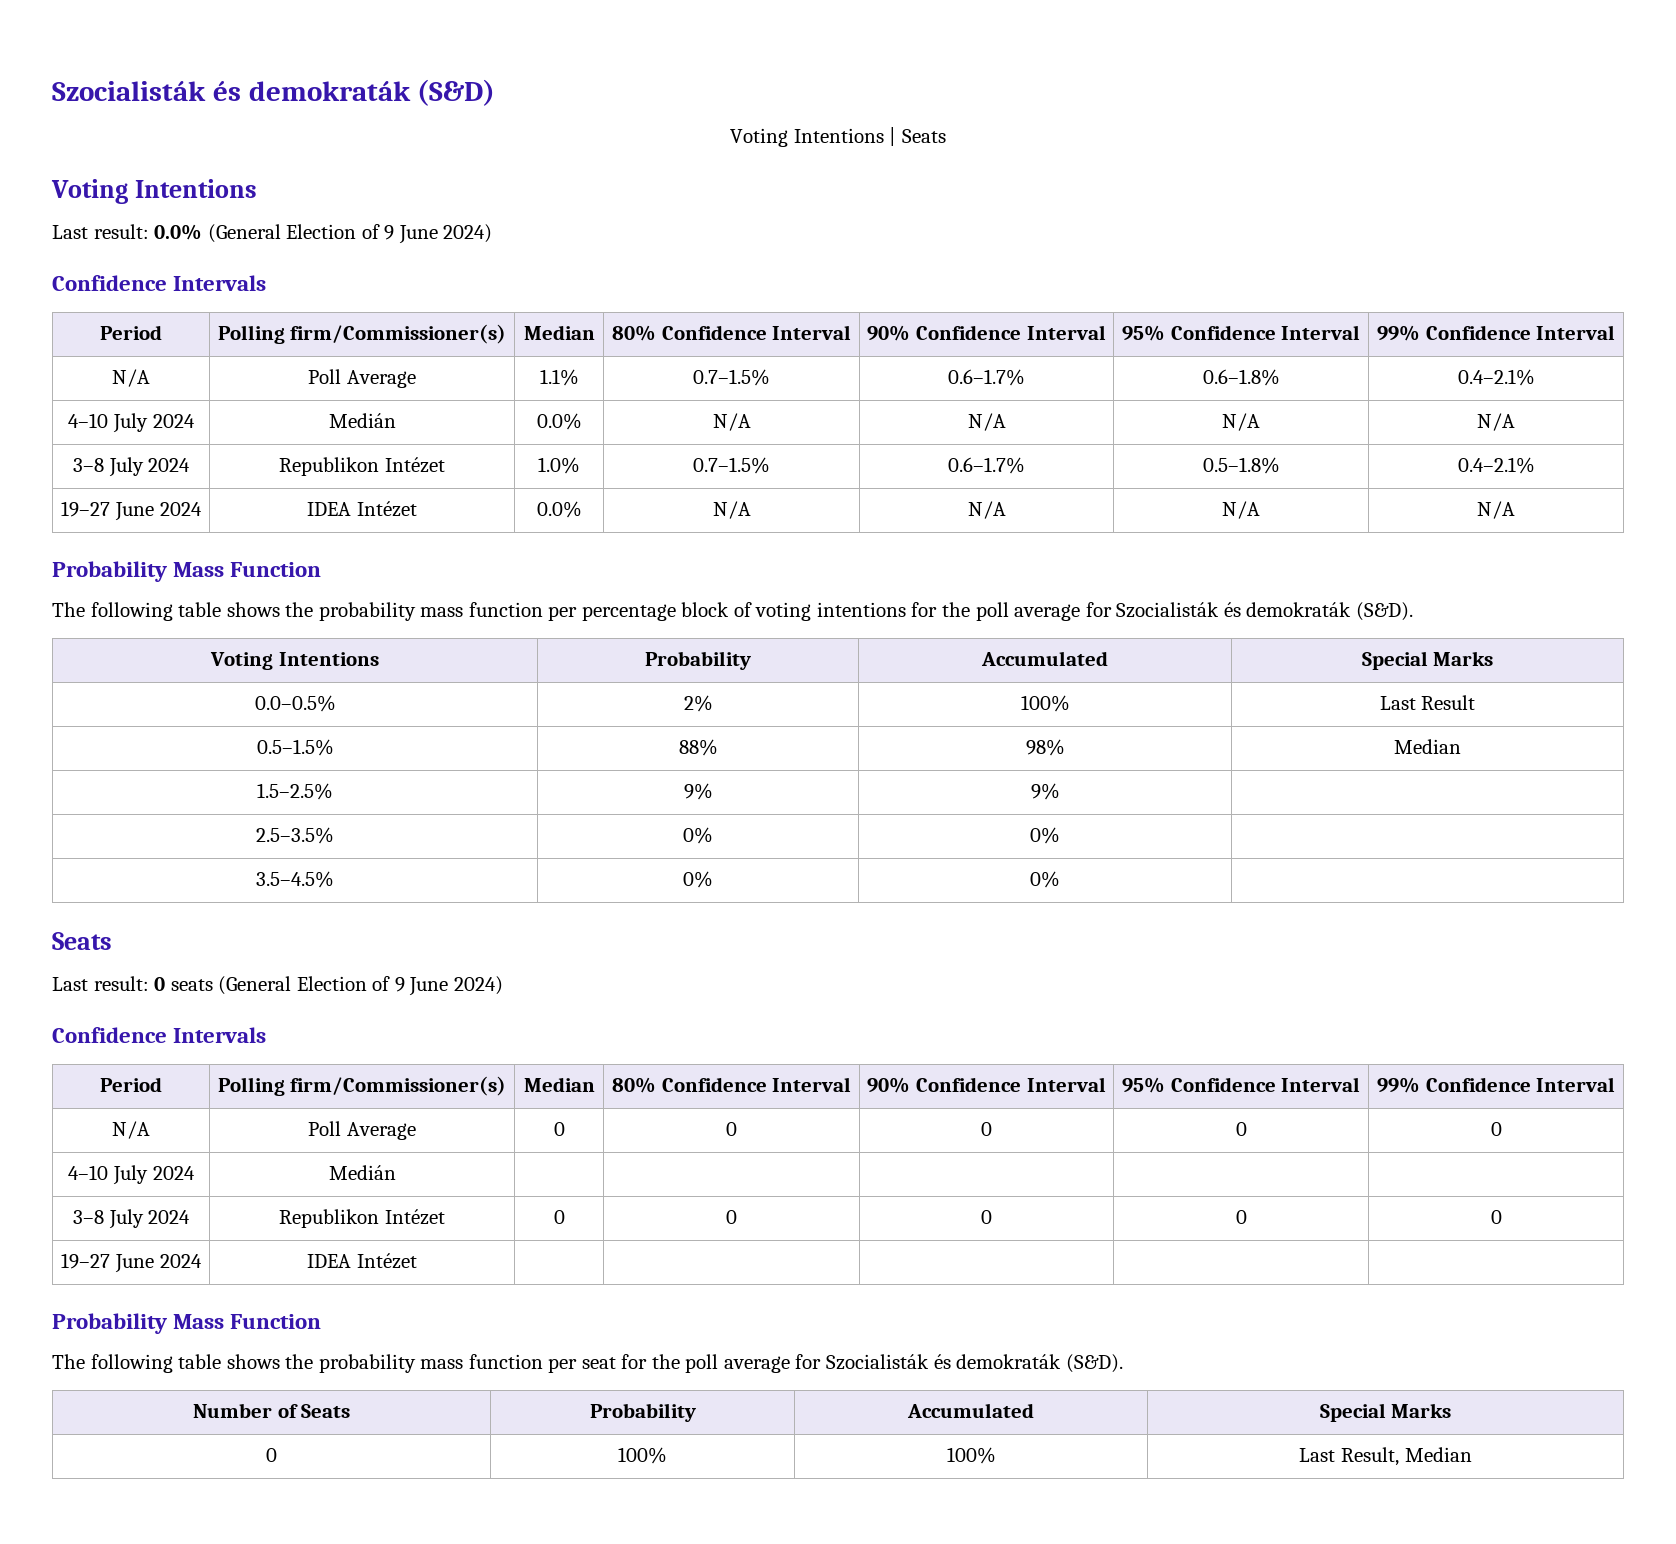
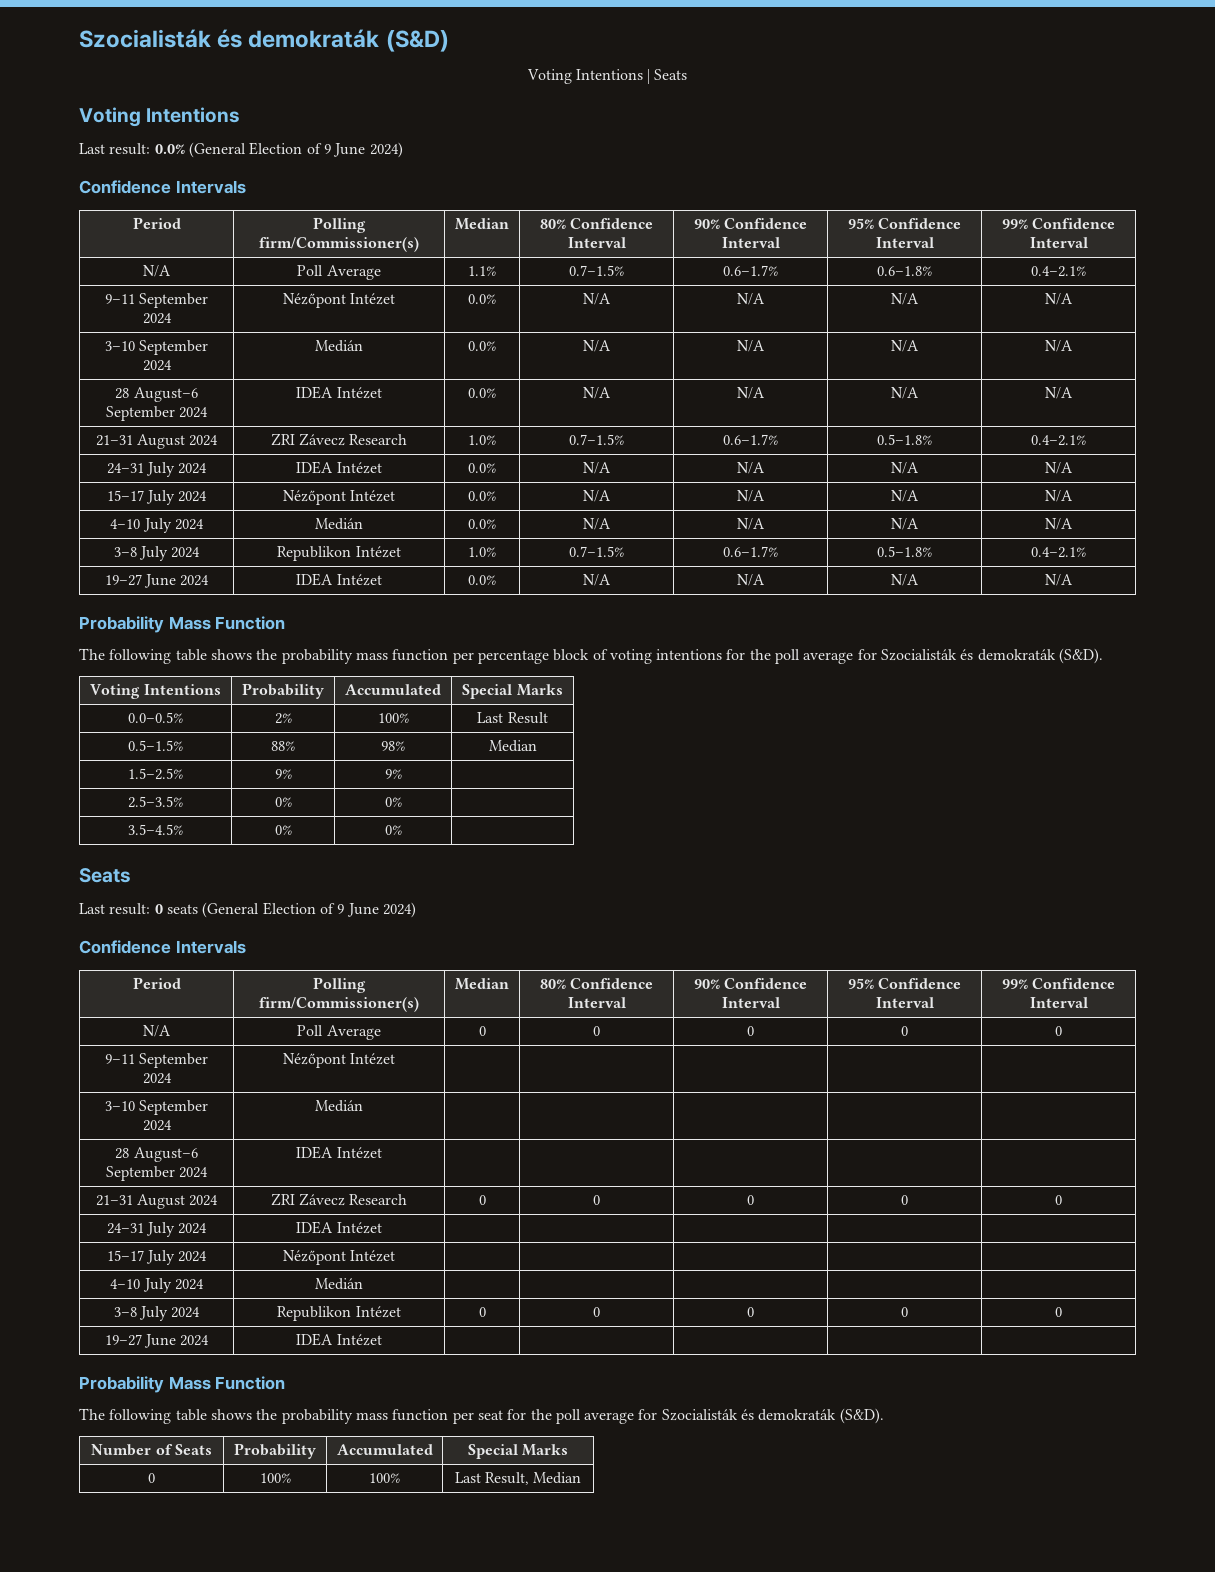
(1535, 377) none -> [104,293,209,308] [142,313,172,324] [282,293,396,308] [468,294,496,304] [583,293,611,305] [737,293,765,305] [891,293,919,305] [1045,293,1073,305] [104,340,209,355] [142,360,172,371] [315,340,363,352] [468,341,496,351] [583,340,611,352] [737,340,765,352] [891,340,919,352] [1045,340,1073,352] [115,387,198,402] [105,406,209,421] [296,386,382,399] [468,388,496,398] [583,387,611,399] [737,387,765,399] [891,387,919,399] [1045,387,1073,399] [95,434,219,449] [270,433,408,446] [468,435,496,445] [569,434,624,445] [723,434,778,445] [877,434,932,445] [1031,435,1086,446] [106,462,208,477] [296,461,382,474] [468,463,496,473] [583,462,611,474] [737,462,765,474] [891,462,919,474] [1045,462,1073,474] [106,490,208,505] [282,490,396,505] [468,491,496,501] [583,490,611,502] [737,490,765,502] [891,490,919,502] [1045,490,1073,502] // 9–11 September 2024 | Nézőpont Intézet | 0.0% | N/A | N/A | N/A | N/A // 3–10 September 2024 | Medián | 0.0% | N/A | N/A | N/A | N/A // 28 August–6 September 2024 | IDEA Intézet | 0.0% | N/A | N/A | N/A | N/A // 21–31 August 2024 | ZRI Závecz Research | 1.0% | 0.7–1.5% | 0.6–1.7% | 0.5–1.8% | 0.4–2.1% // 24–31 July 2024 | IDEA Intézet | 0.0% | N/A | N/A | N/A | N/A // 15–17 July 2024 | Nézőpont Intézet | 0.0% | N/A | N/A | N/A | N/A
(1502, 1129) none -> [104,1053,209,1068] [142,1073,172,1084] [282,1053,396,1068] [104,1100,209,1115] [142,1120,172,1131] [315,1100,363,1112] [115,1147,198,1162] [105,1166,209,1181] [296,1146,382,1159] [95,1194,219,1209] [270,1193,408,1206] [478,1195,486,1205] [593,1195,600,1205] [747,1195,754,1205] [901,1195,908,1205] [1055,1195,1062,1205] [106,1222,208,1237] [296,1221,382,1234] [106,1250,208,1265] [282,1250,396,1265] // 9–11 September 2024 | Nézőpont Intézet | | | | | // 3–10 September 2024 | Medián | | | | | // 28 August–6 September 2024 | IDEA Intézet | | | | | // 21–31 August 2024 | ZRI Závecz Research | 0 | 0 | 0 | 0 | 0 // 24–31 July 2024 | IDEA Intézet | | | | | // 15–17 July 2024 | Nézőpont Intézet | | | | |

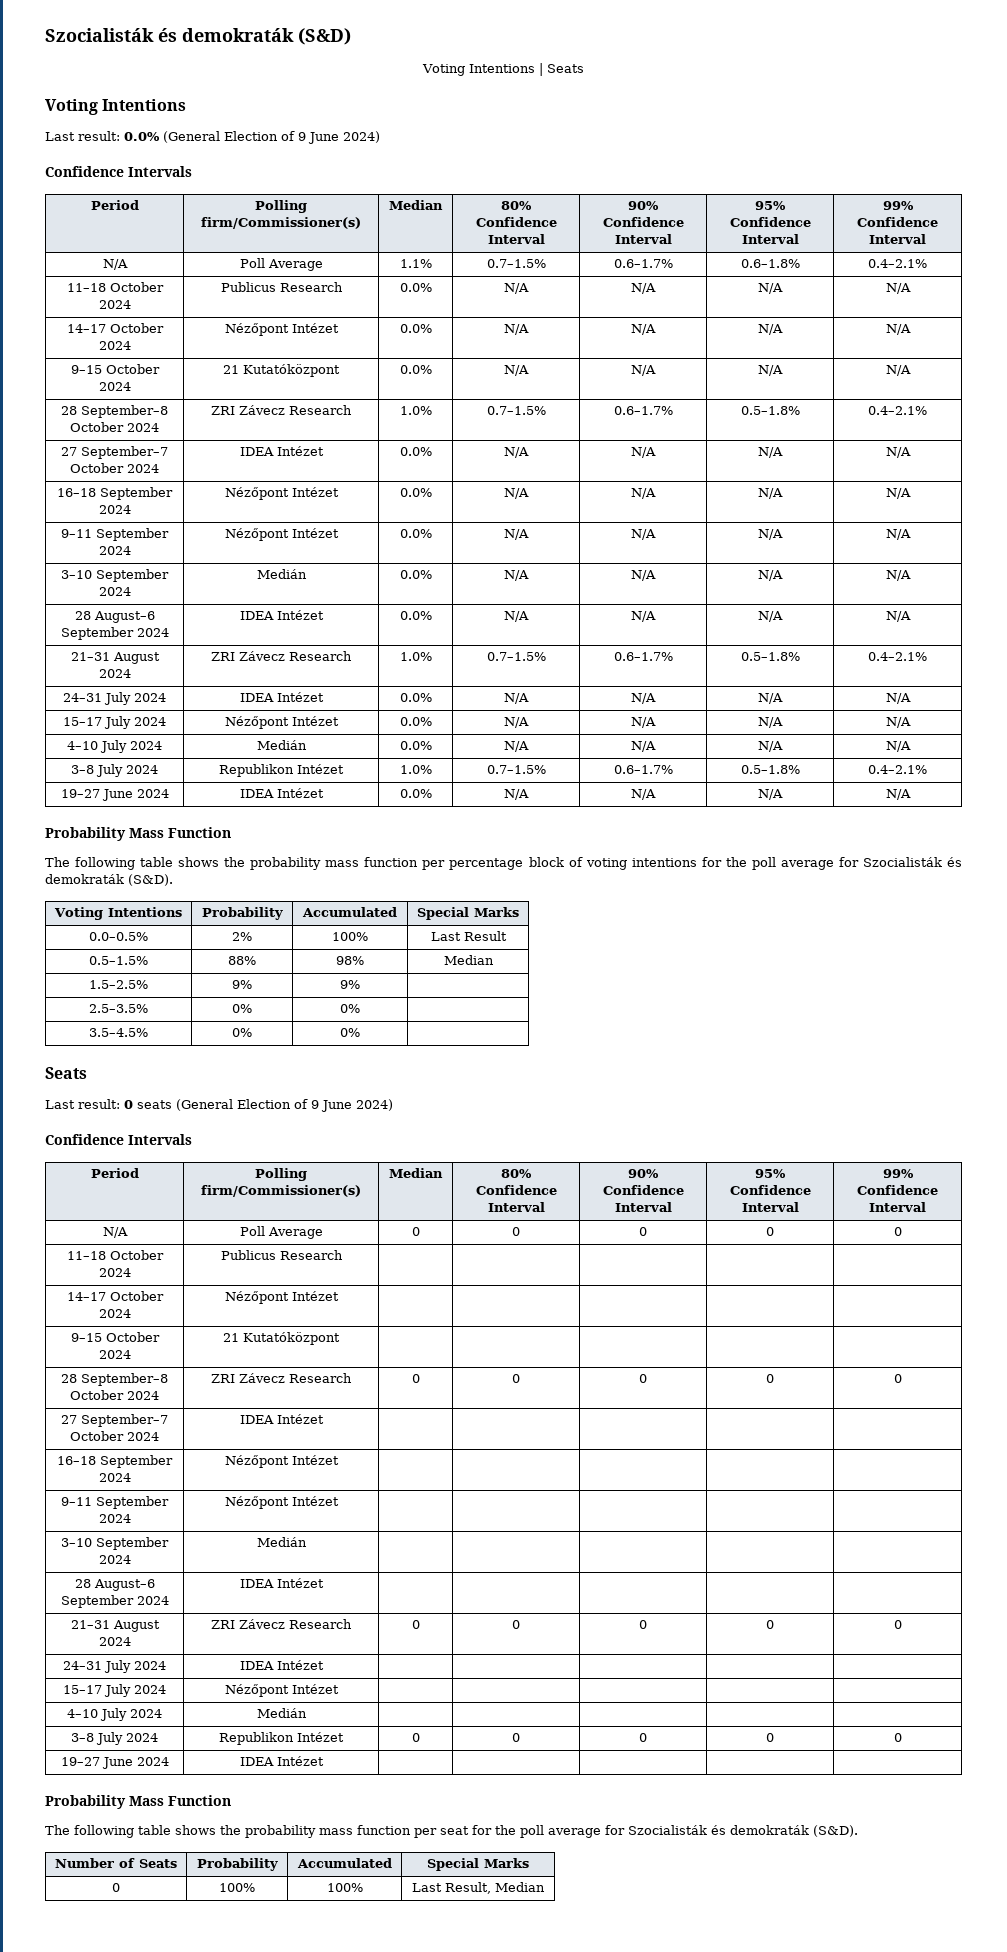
(1086, 271) none -> [66,282,164,292] [98,300,131,309] [220,282,343,292] [399,283,432,292] [504,283,529,294] [631,283,656,294] [758,283,783,294] [885,283,911,294] [66,323,164,333] [98,341,131,350] [224,323,339,336] [399,324,432,333] [504,324,529,335] [631,324,656,335] [758,324,783,335] [885,324,911,335] [70,364,160,374] [98,382,131,391] [223,364,340,377] [399,365,432,374] [504,365,529,376] [631,365,656,376] [758,365,783,376] [885,365,911,376] [61,405,168,418] [70,422,159,432] [211,405,352,415] [399,406,432,415] [486,406,546,415] [613,406,673,415] [740,406,800,415] [868,406,927,415] [61,446,168,459] [70,463,159,473] [239,446,324,456] [399,447,432,456] [504,447,529,458] [631,447,656,458] [758,447,783,458] [885,447,911,458] [57,487,173,500] [98,505,131,514] [224,487,339,500] [399,488,432,497] [504,488,529,499] [631,488,656,499] [758,488,783,499] [885,488,911,499] // 11–18 October 2024 | Publicus Research | 0.0% | N/A | N/A | N/A | N/A // 14–17 October 2024 | Nézőpont Intézet | 0.0% | N/A | N/A | N/A | N/A // 9–15 October 2024 | 21 Kutatóközpont | 0.0% | N/A | N/A | N/A | N/A // 28 September–8 October 2024 | ZRI Závecz Research | 1.0% | 0.7–1.5% | 0.6–1.7% | 0.5–1.8% | 0.4–2.1% // 27 September–7 October 2024 | IDEA Intézet | 0.0% | N/A | N/A | N/A | N/A // 16–18 September 2024 | Nézőpont Intézet | 0.0% | N/A | N/A | N/A | N/A
(1062, 1031) none -> [66,1250,164,1260] [98,1268,131,1277] [220,1250,343,1260] [66,1291,164,1301] [98,1309,131,1318] [224,1291,339,1304] [70,1332,160,1342] [98,1350,131,1359] [223,1332,340,1345] [61,1373,168,1386] [70,1390,159,1400] [211,1373,352,1383] [411,1374,420,1383] [512,1374,520,1383] [639,1374,647,1383] [766,1374,774,1383] [893,1374,902,1383] [61,1414,168,1427] [70,1431,159,1441] [239,1414,324,1424] [57,1455,173,1468] [98,1473,131,1482] [224,1455,339,1468] // 11–18 October 2024 | Publicus Research | | | | | // 14–17 October 2024 | Nézőpont Intézet | | | | | // 9–15 October 2024 | 21 Kutatóközpont | | | | | // 28 September–8 October 2024 | ZRI Závecz Research | 0 | 0 | 0 | 0 | 0 // 27 September–7 October 2024 | IDEA Intézet | | | | | // 16–18 September 2024 | Nézőpont Intézet | | | | |

